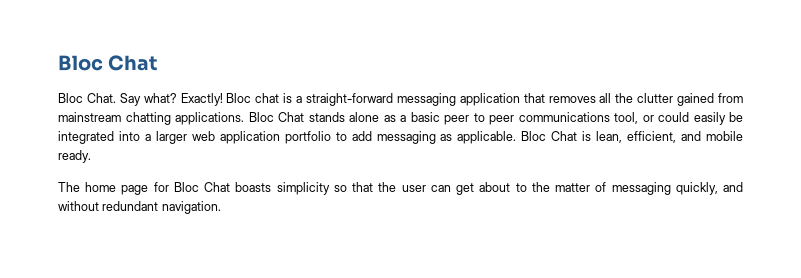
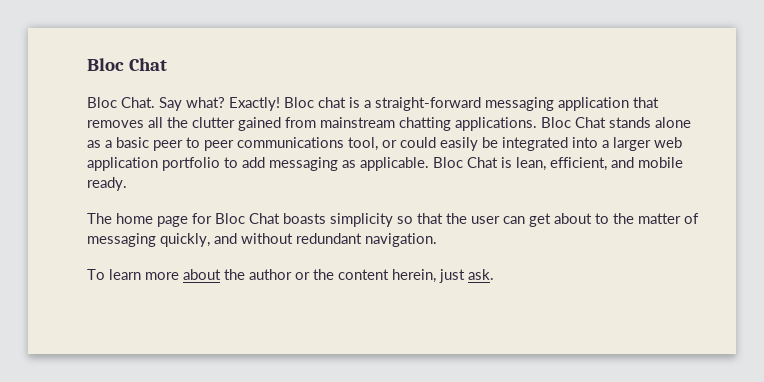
(221, 207) none -> [87,269,494,283] // To learn more about the author or the content herein, just ask.

